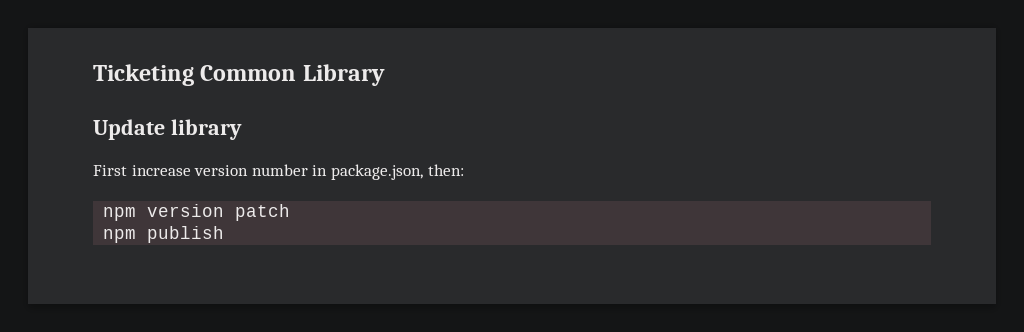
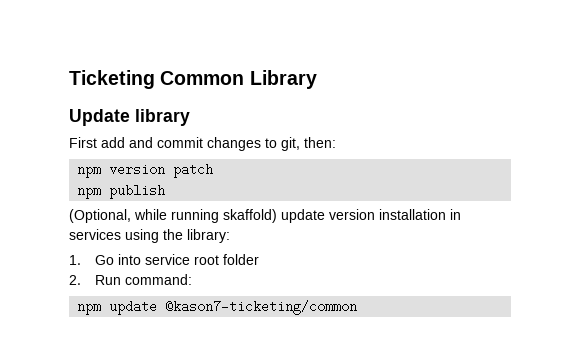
[131,164,423,180] increase version number in package.json, -> [101,137,300,151] add and commit changes to git,
(225, 234) none -> [69,209,461,223] [69,229,230,243] [69,254,260,265] [69,274,193,285] [77,300,358,315] // (Optional, while running skaffold) update version installation in services using the library: // 1. Go into service root folder // 2. Run command: // npm update @kason7-ticketing/common

